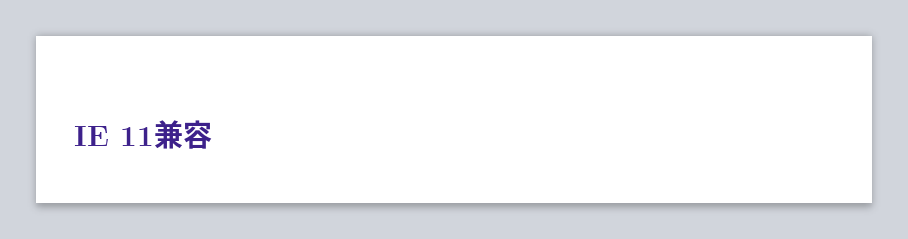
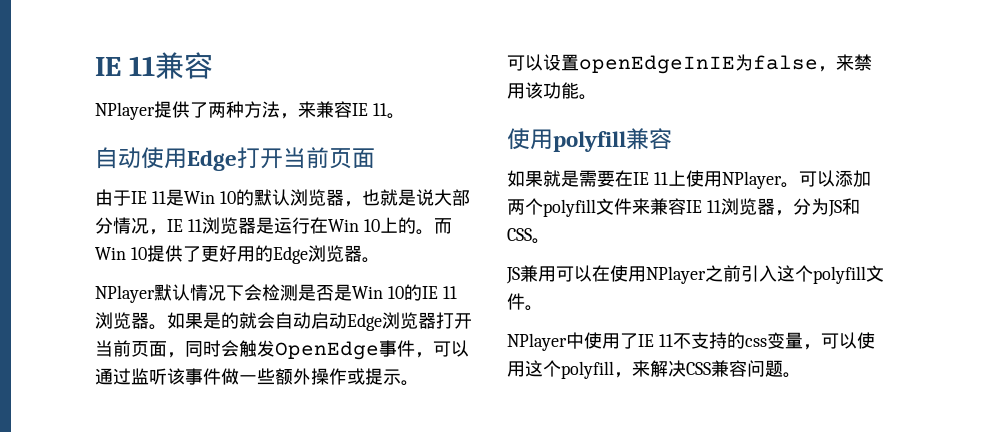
(212, 134) none -> [95,101,405,120] [95,147,375,171] [95,189,470,207] [95,217,452,235] [95,245,380,264] [95,284,457,303] [95,312,472,331] [95,340,469,360] [95,368,419,386] [507,54,872,74] [507,82,597,100] [507,128,672,152] [507,170,871,189] [507,198,860,217] [507,228,550,244] [506,265,884,284] [507,293,543,311] [507,332,875,351] [507,360,801,379] // NPlayer提供了两种方法，来兼容IE 11。 // 自动使用Edge打开当前页面 // 由于IE 11是Win 10的默认浏览器，也就是说大部分情况，IE 11浏览器是运行在Win 10上的。而Win 10提供了更好用的Edge浏览器。 // NPlayer默认情况下会检测是否是Win 10的IE 11浏览器。如果是的就会自动启动Edge浏览器打开当前页面，同时会触发OpenEdge事件，可以通过监听该事件做一些额外操作或提示。 // 可以设置openEdgeInIE为false，来禁用该功能。 // 使用polyfill兼容 // 如果就是需要在IE 11上使用NPlayer。可以添加两个polyfill文件来兼容IE 11浏览器，分为JS和CSS。 // JS兼用可以在使用NPlayer之前引入这个polyfill文件。 // NPlayer中使用了IE 11不支持的css变量，可以使用这个polyfill，来解决CSS兼容问题。

